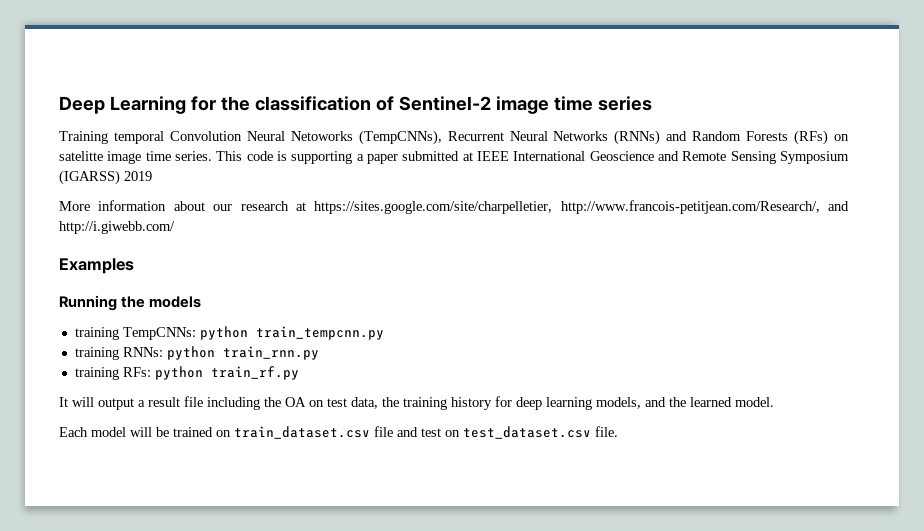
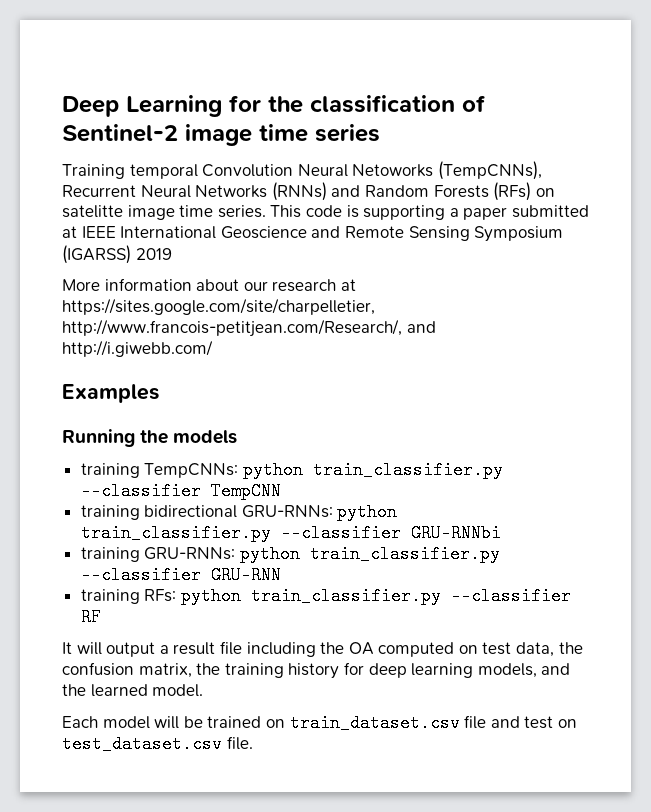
[255,326,384,340] [74,346,319,360] train_tempcnn.py // training RNNs: python train_rnn.py -> [312,461,503,479] [80,482,281,500] [80,503,398,521] [80,524,501,542] [80,545,500,563] [80,566,281,584] train_classifier.py --classifier TempCNN // training bidirectional GRU-RNNs: python train_classifier.py --classifier GRU-RNNbi // training GRU-RNNs: python train_classifier.py --classifier GRU-RNN
[210,366,299,380] train_rf.py -> [250,587,571,605] [80,608,101,626] train_classifier.py --classifier RF
(306, 402) none -> [378,642,455,657] computed
(399, 402) none -> [62,662,221,678] confusion matrix, the

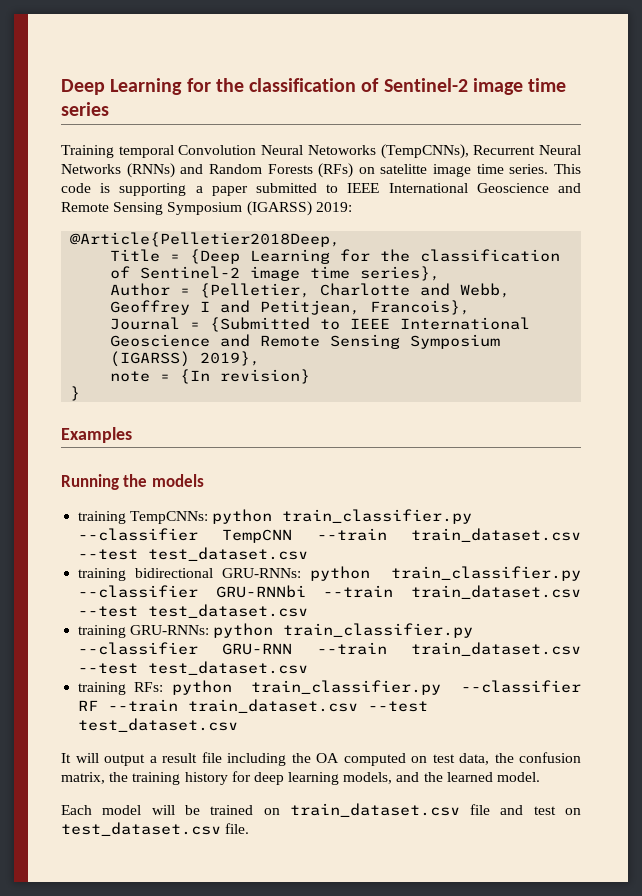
[62,226,564,242] [62,245,172,264] [62,278,356,292] [62,298,375,315] [62,319,436,337] [62,340,213,357] at IEEE International Geoscience and Remote Sensing Symposium (IGARSS) 2019 // More information about our research at https://sites.google.com/site/charpelletier, http://www.francois-petitjean.com/Research/, and http://i.giwebb.com/ -> [326,183,581,193] [61,201,352,216] [70,232,341,247] [110,249,561,264] [110,266,441,281] [110,283,511,298] [110,300,471,315] [110,317,531,332] [110,334,501,349] [110,351,261,367] [110,369,311,384] [70,386,81,401] to IEEE International Geoscience and Remote Sensing Symposium (IGARSS) 2019: // @Article{Pelletier2018Deep, // Title = {Deep Learning for the classification of Sentinel-2 image time series}, // Author = {Pelletier, Charlotte and Webb, Geoffrey I and Petitjean, Francois}, // Journal = {Submitted to IEEE International Geoscience and Remote Sensing Symposium (IGARSS) 2019}, // note = {In revision} // }
(281, 491) none -> [316,528,581,542] [78,547,309,561] --train train_dataset.csv --test test_dataset.csv
(501, 533) none -> [323,585,581,599] [78,604,309,618] --train train_dataset.csv --test test_dataset.csv
(281, 575) none -> [316,642,581,656] [78,661,309,675] --train train_dataset.csv --test test_dataset.csv
(101, 617) none -> [108,699,429,713] [78,718,239,732] --train train_dataset.csv --test test_dataset.csv

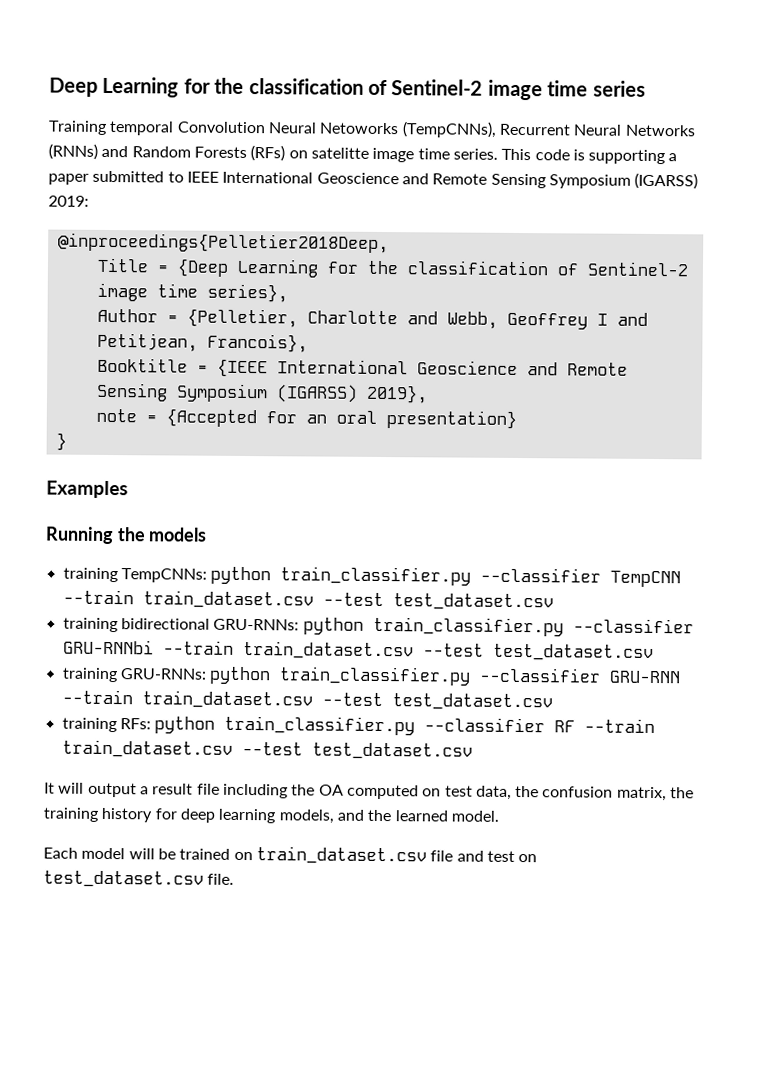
[70,232,341,247] @Article{Pelletier2018Deep, -> [57,232,389,254] @inproceedings{Pelletier2018Deep,
[110,317,391,332] Journal = {Submitted to IEEE -> [96,357,268,378] Booktitle = {IEEE
[180,369,311,384] {In revision} -> [165,408,517,429] {Accepted for an oral presentation}

